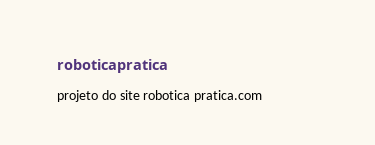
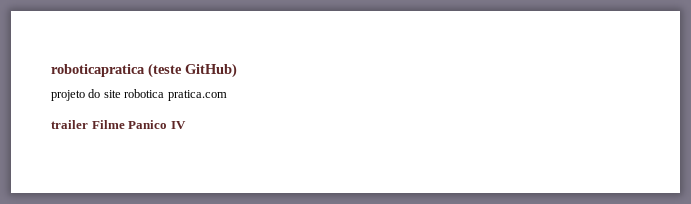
(168, 66) none -> [148,63,237,78] (teste GitHub)
(263, 96) none -> [51,120,186,129] // trailer Filme Panico IV

